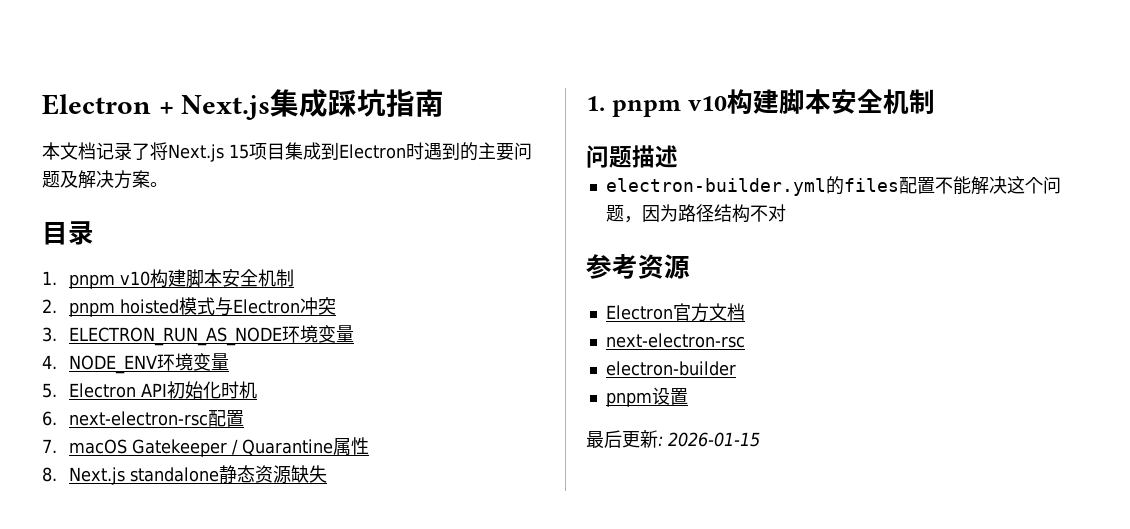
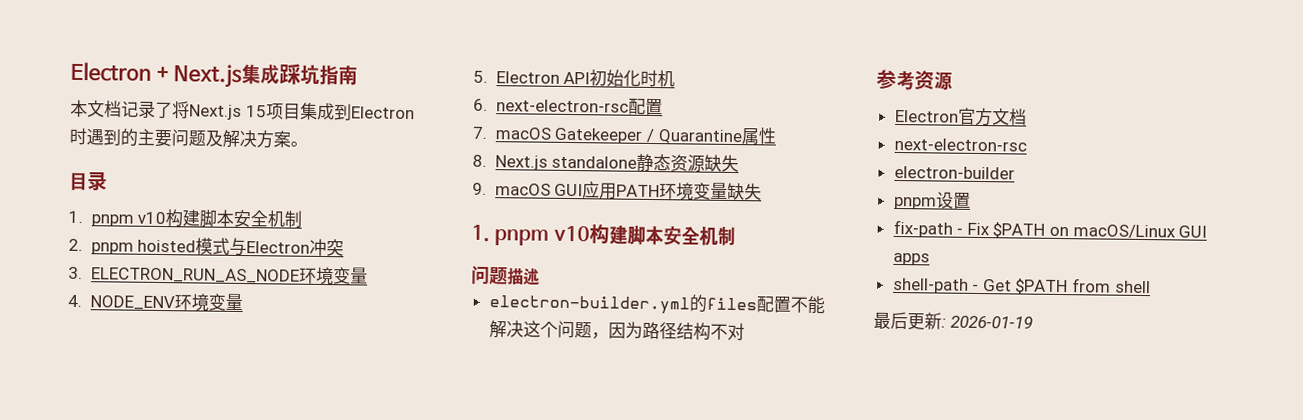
(328, 474) none -> [472,181,763,201] // 9. macOS GUI应用PATH环境变量缺失
(688, 396) none -> [892,219,1208,239] [892,252,930,266] [892,277,1151,295] // fix-path - Fix $PATH on macOS/Linux GUI apps // shell-path - Get $PATH from shell
[668,432,760,447] 2026-01-15 -> [949,315,1033,329] 2026-01-19

